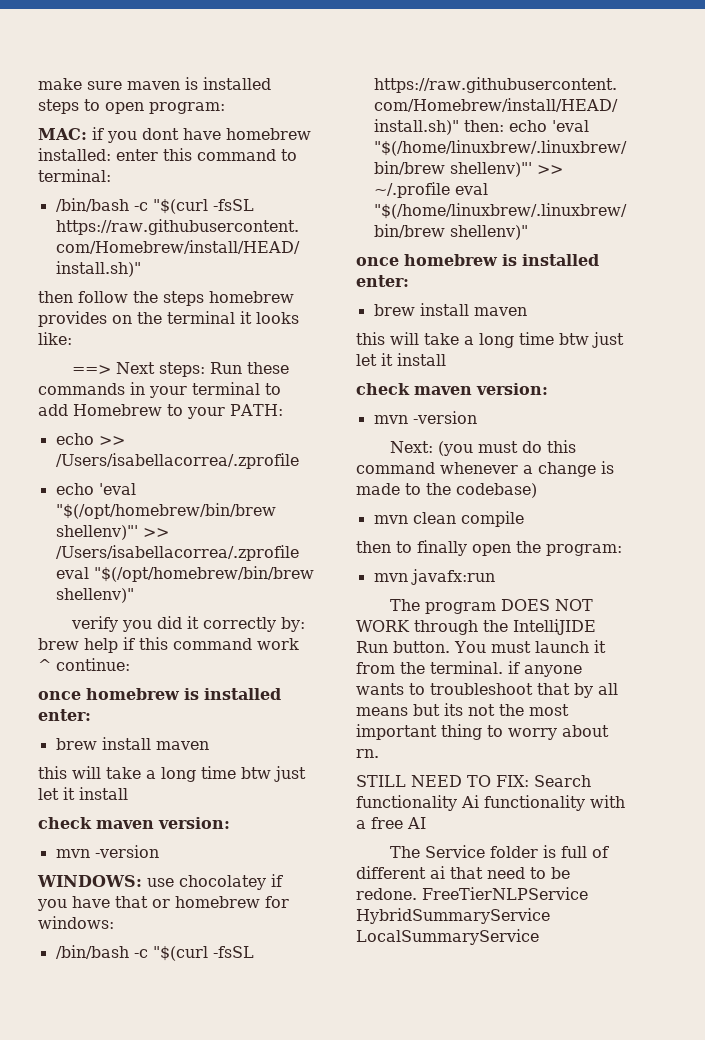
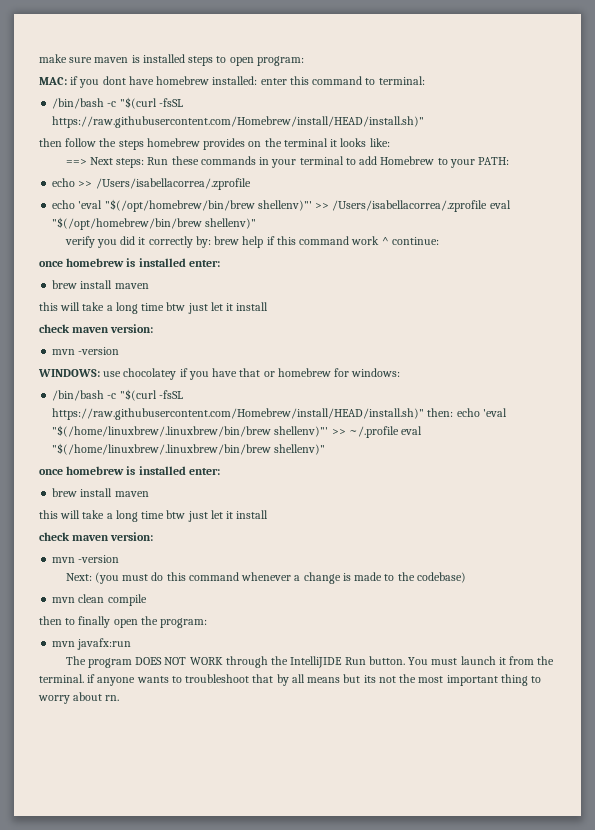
[356,775,591,787] [356,795,625,811] [356,817,426,829] [389,845,609,858] [356,866,570,879] [356,887,588,900] [356,908,550,924] [356,929,539,945] // STILL NEED TO FIX: Search functionality Ai functionality with a free AI // The Service folder is full of different ai that need to be redone. FreeTierNLPService HybridSummaryService LocalSummaryService -> (120, 698) none

